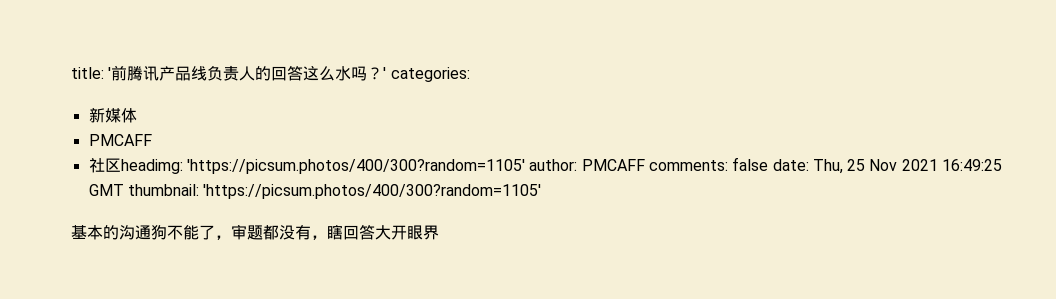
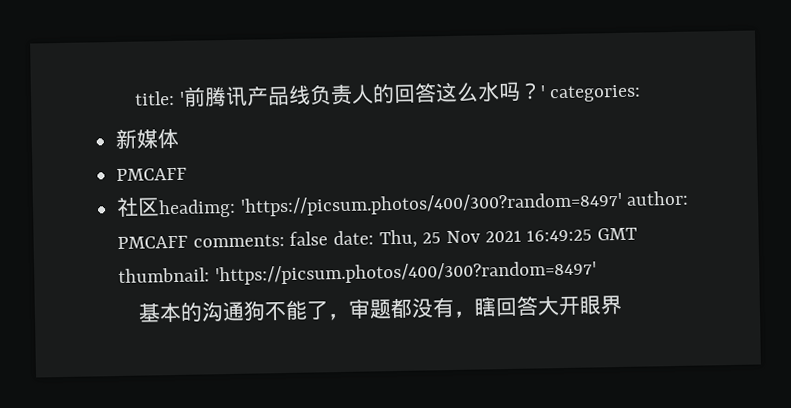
[186,159,525,174] 'https://picsum.photos/400/300?random=1105' -> [239,191,623,217] 'https://picsum.photos/400/300?random=8497'
[203,184,542,199] 'https://picsum.photos/400/300?random=1105' -> [214,260,597,286] 'https://picsum.photos/400/300?random=8497'

